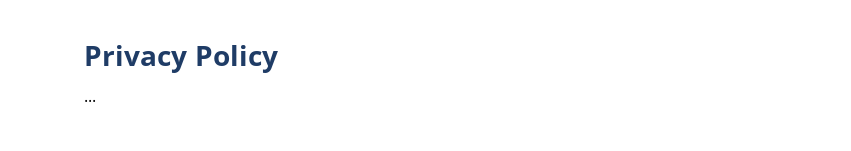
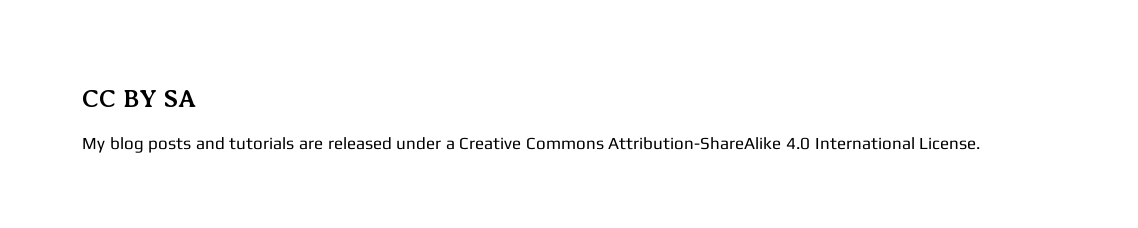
[84,45,278,73] [84,99,96,102] Privacy Policy // ... -> [82,90,196,107] [82,137,981,153] CC BY SA // My blog posts and tutorials are released under a Creative Commons Attribution-ShareAlike 4.0 International License.

